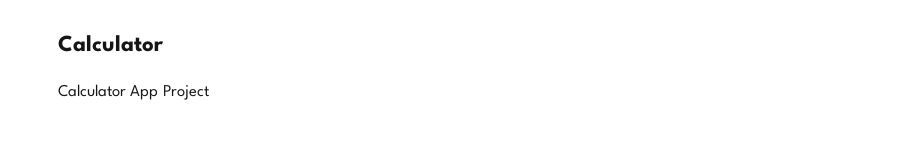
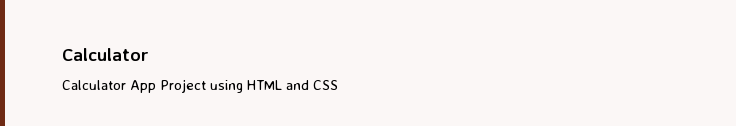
(209, 92) none -> [210,80,338,93] using HTML and CSS

